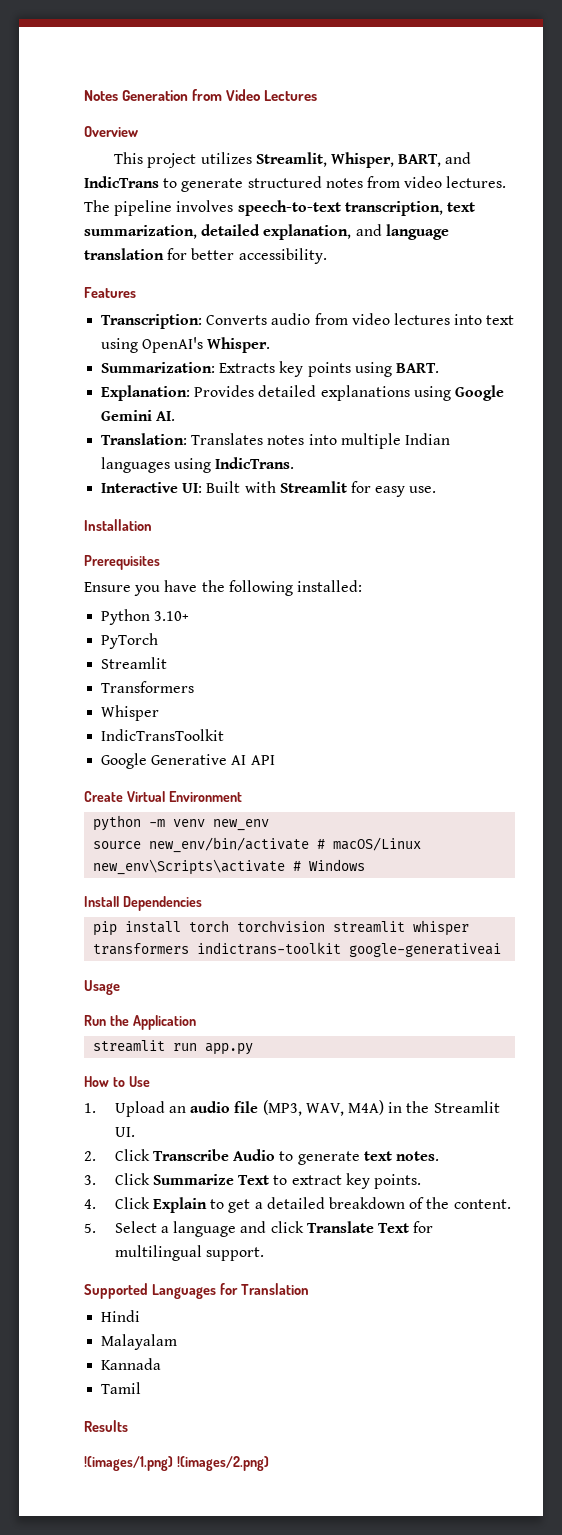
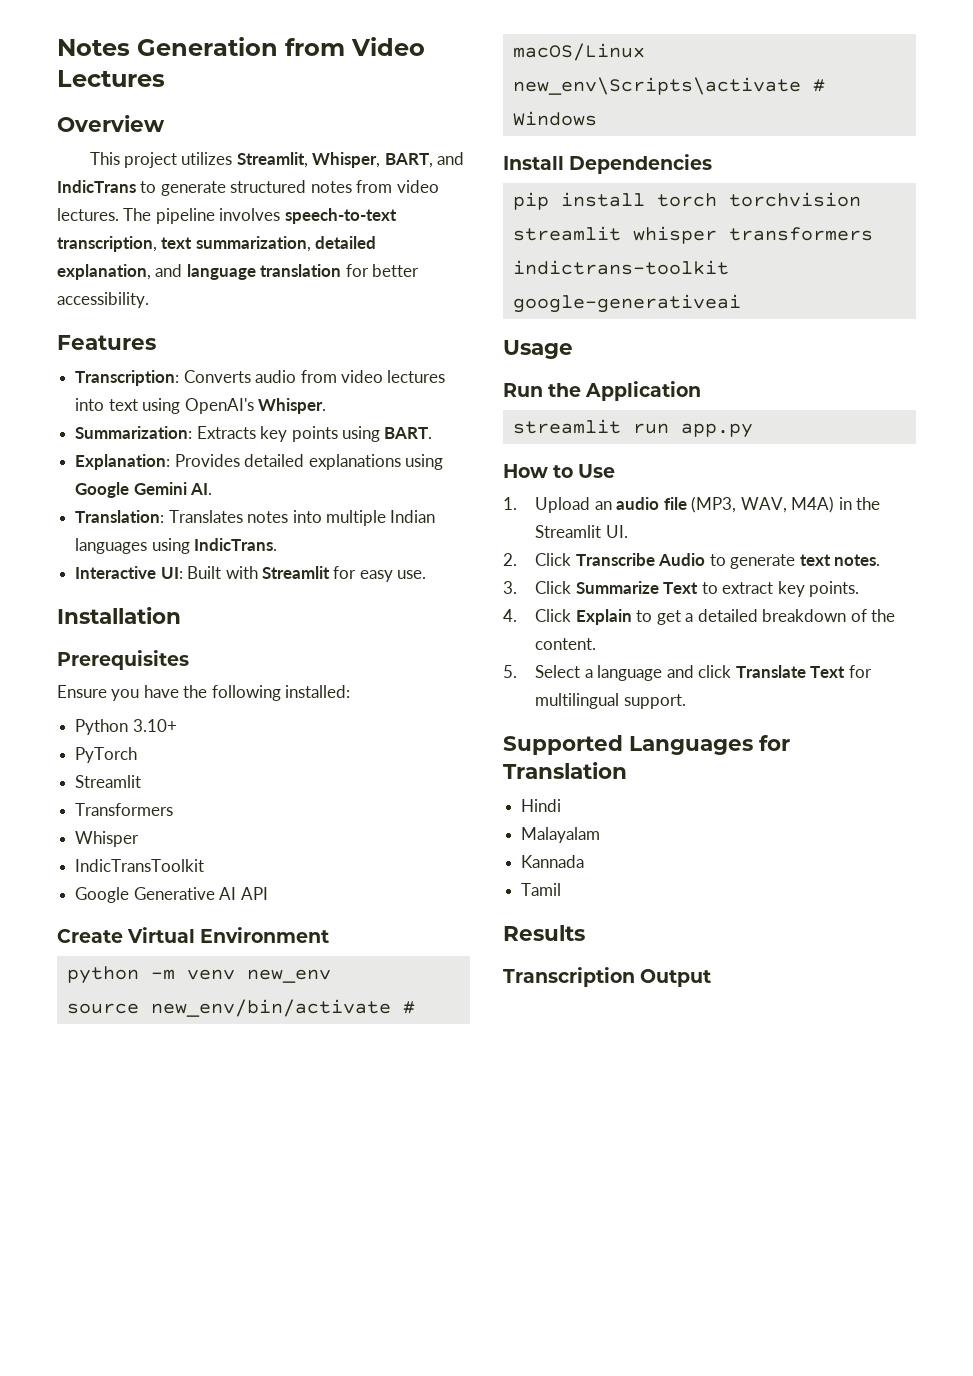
[84,1456,269,1471] !(images/1.png) !(images/2.png) -> [503,967,712,987] Transcription Output

